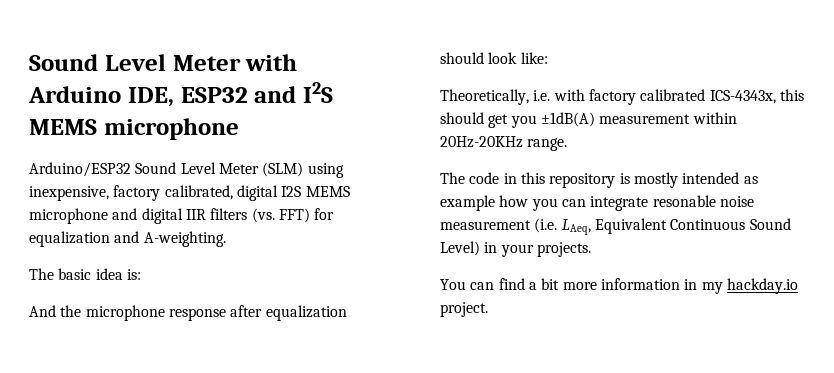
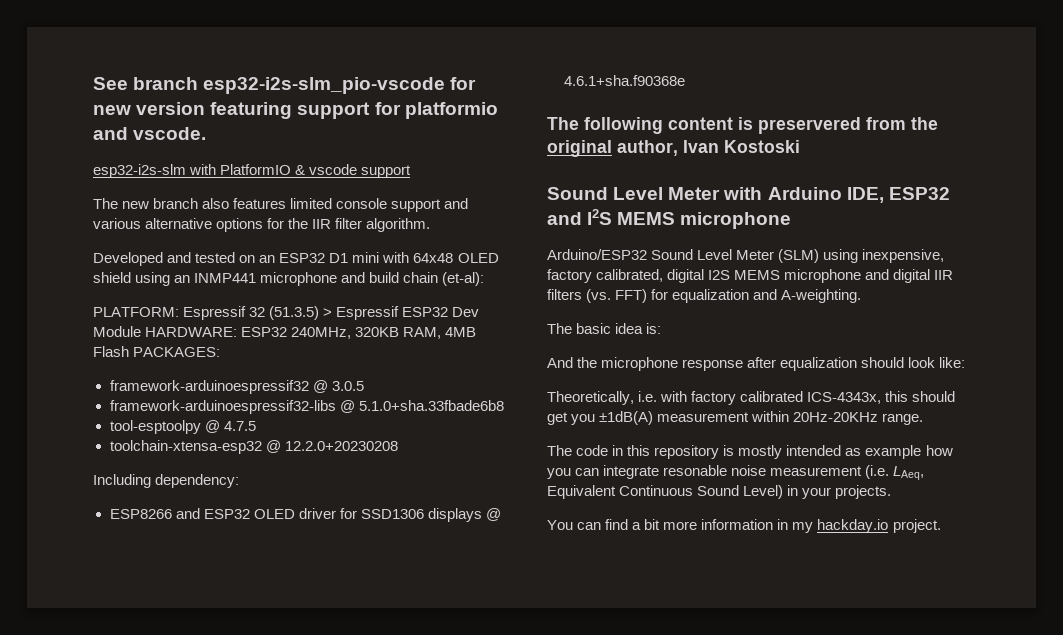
(29, 62) none -> [93,77,477,94] [93,102,498,119] [93,127,207,140] [93,164,412,178] [93,198,469,212] [93,218,431,232] [93,252,499,266] [93,272,485,286] [93,306,480,320] [93,326,477,339] [93,346,221,357] [109,380,364,394] [109,400,504,414] [109,420,256,434] [109,440,398,454] [93,474,240,488] [109,508,501,522] [563,75,685,86] [547,117,938,134] [547,140,800,157] See branch esp32-i2s-slm_pio-vscode for new version featuring support for platformio and vscode. // esp32-i2s-slm with PlatformIO & vscode support // The new branch also features limited console support and various alternative options for the IIR filter algorithm. // Developed and tested on an ESP32 D1 mini with 64x48 OLED shield using an INMP441 microphone and build chain (et-al): // PLATFORM: Espressif 32 (51.3.5) > Espressif ESP32 Dev Module HARDWARE: ESP32 240MHz, 320KB RAM, 4MB Flash PACKAGES: // framework-arduinoespressif32 @ 3.0.5 // framework-arduinoespressif32-libs @ 5.1.0+sha.33fbade6b8 // tool-esptoolpy @ 4.7.5 // toolchain-xtensa-esp32 @ 12.2.0+20230208 // Including dependency: // ESP8266 and ESP32 OLED driver for SSD1306 displays @ 4.6.1+sha.f90368e // The following content is preservered from the original author, Ivan Kostoski //

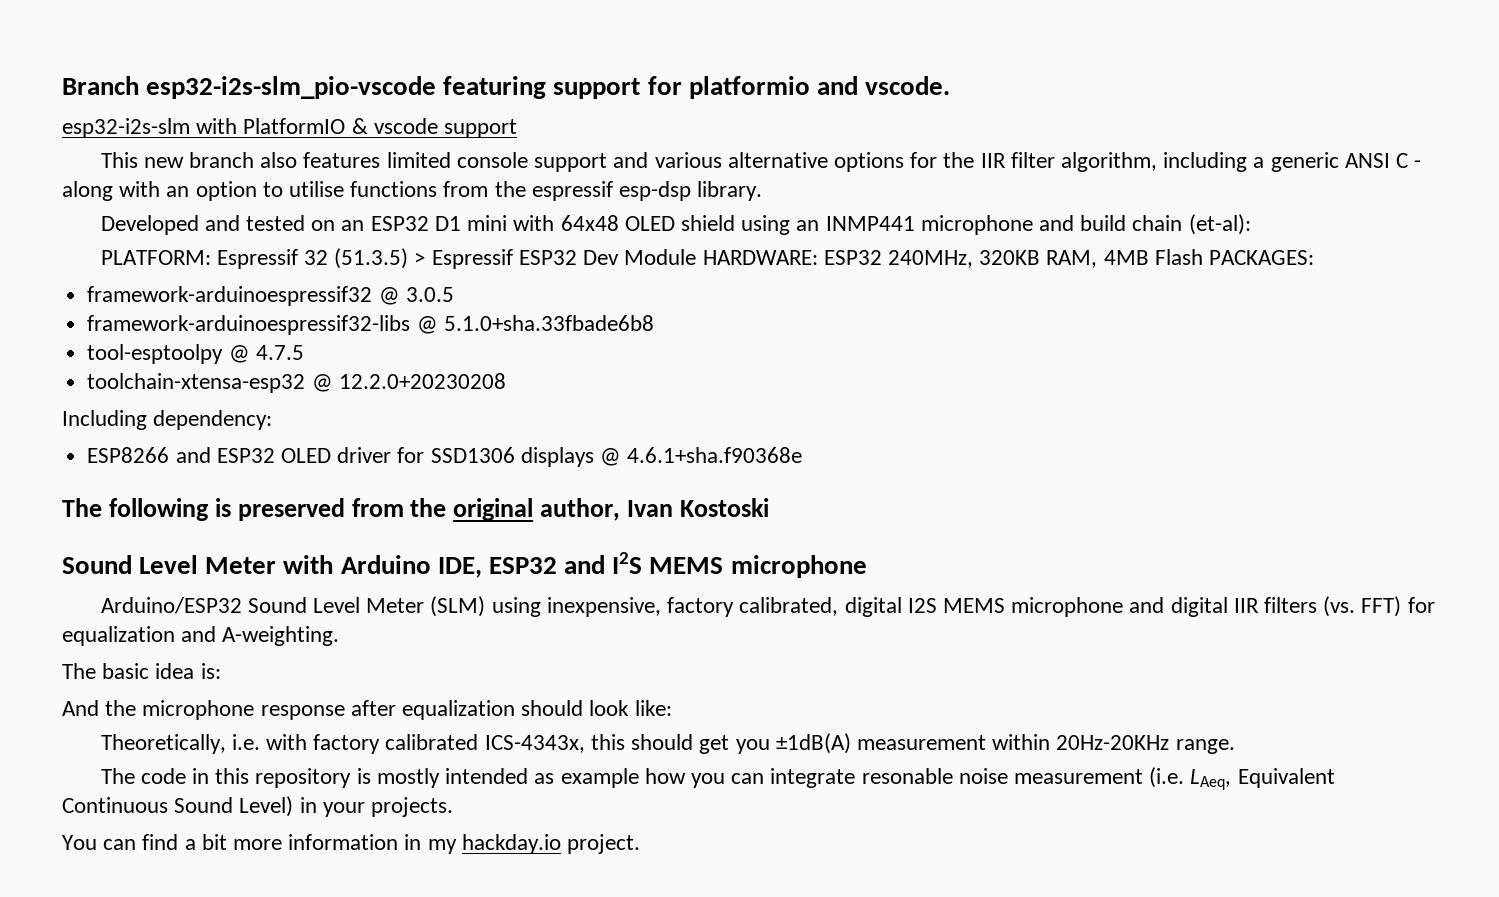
[93,77,477,94] [93,102,206,115] See branch esp32-i2s-slm_pio-vscode for new version -> [62,76,437,99] Branch esp32-i2s-slm_pio-vscode
[93,198,118,209] The -> [100,152,138,168] This
[366,218,431,232] algorithm. -> [1060,152,1422,172] [62,181,763,201] algorithm, including a generic ANSI C - along with an option to utilise functions from the espressif esp-dsp library.
[668,117,861,134] content is preservered -> [214,498,345,521] is preserved

